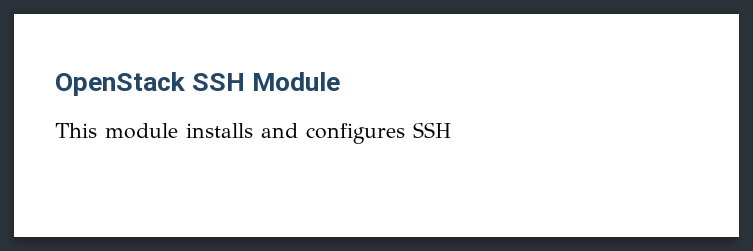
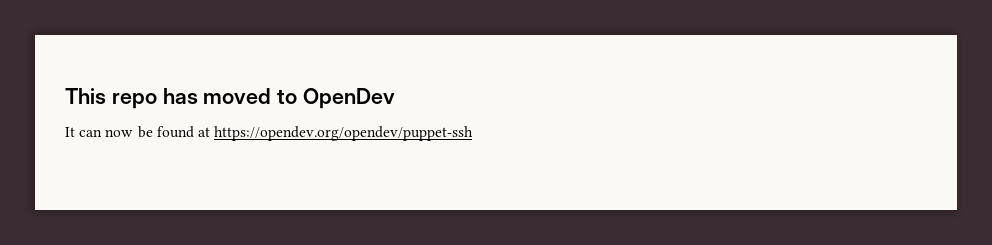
[55,72,341,96] [55,122,451,144] OpenStack SSH Module // This module installs and configures SSH -> [65,88,396,109] [65,126,474,141] This repo has moved to OpenDev // It can now be found at https://opendev.org/opendev/puppet-ssh

